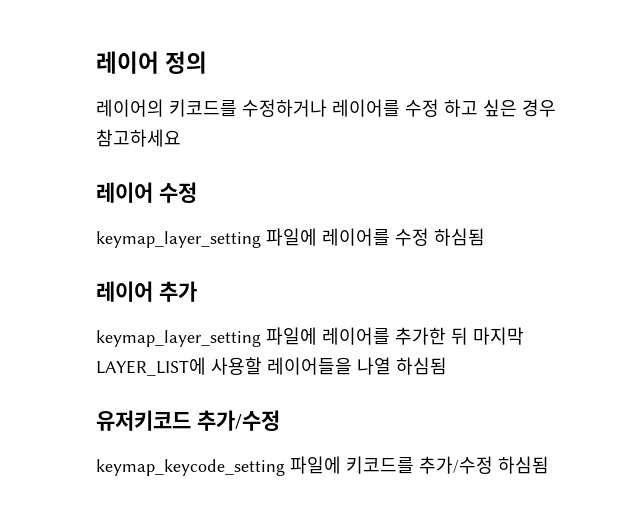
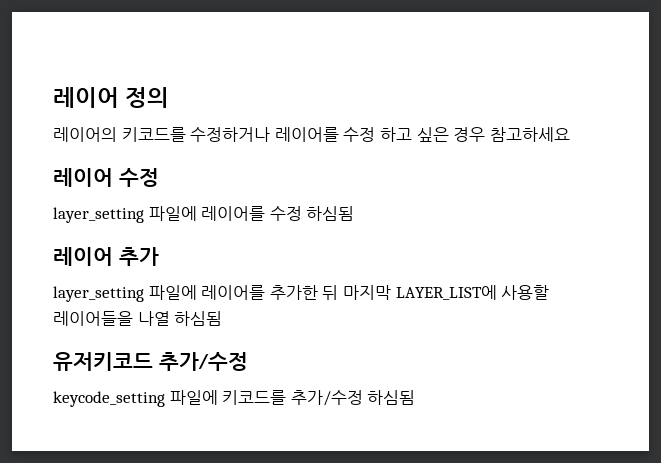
[96,231,261,248] keymap_layer_setting -> [53,207,144,223] layer_setting
[96,330,261,347] keymap_layer_setting -> [53,286,144,302] layer_setting
[96,459,285,476] keymap_keycode_setting -> [53,391,165,407] keycode_setting

